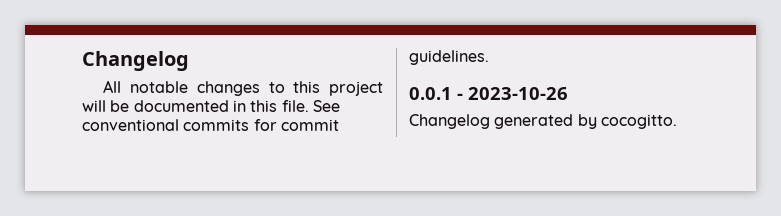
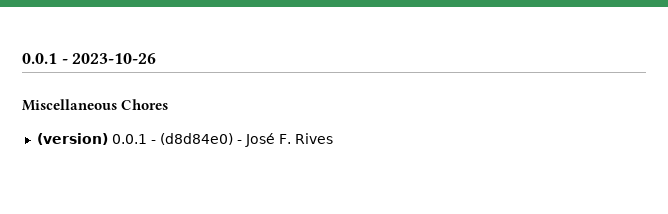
[82,51,189,71] [103,80,383,96] [82,100,340,112] [82,119,339,131] [409,50,489,65] [409,87,568,100] [409,114,677,129] Changelog // All notable changes to this project will be documented in this file. See conventional commits for commit guidelines. // 0.0.1 - 2023-10-26 // Changelog generated by cocogitto. -> [22,53,157,64] [22,99,169,111] [36,133,333,147] 0.0.1 - 2023-10-26 // Miscellaneous Chores // (version) 0.0.1 - (d8d84e0) - José F. Rives

